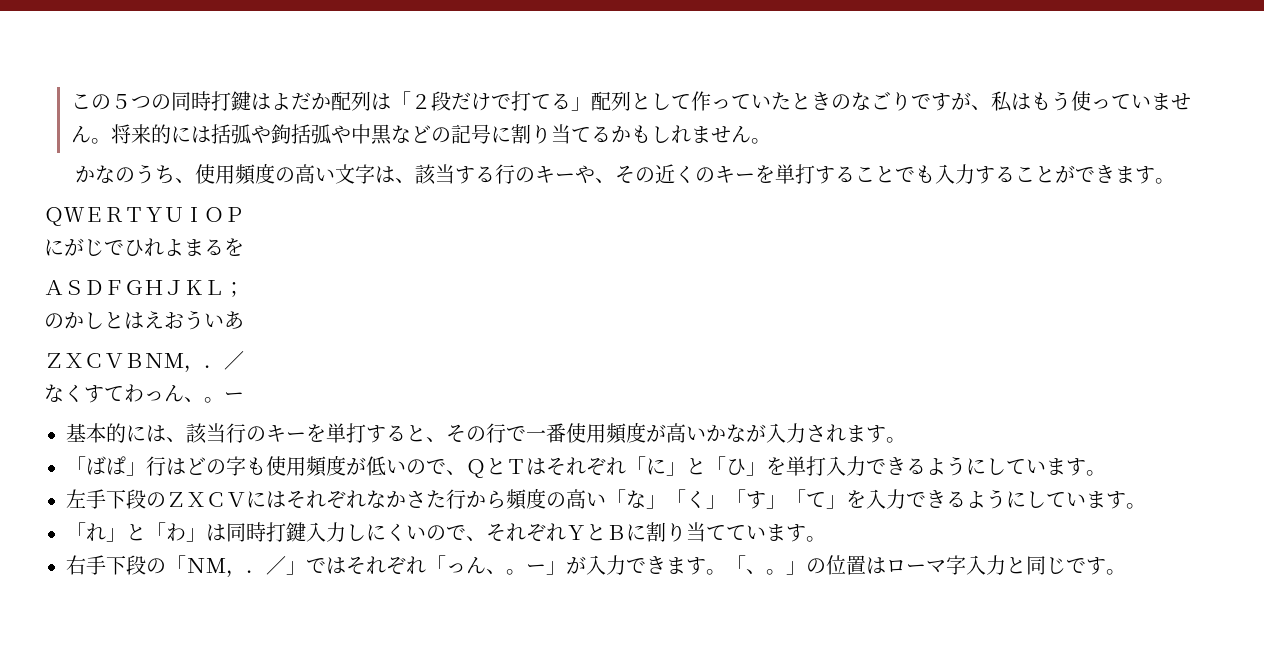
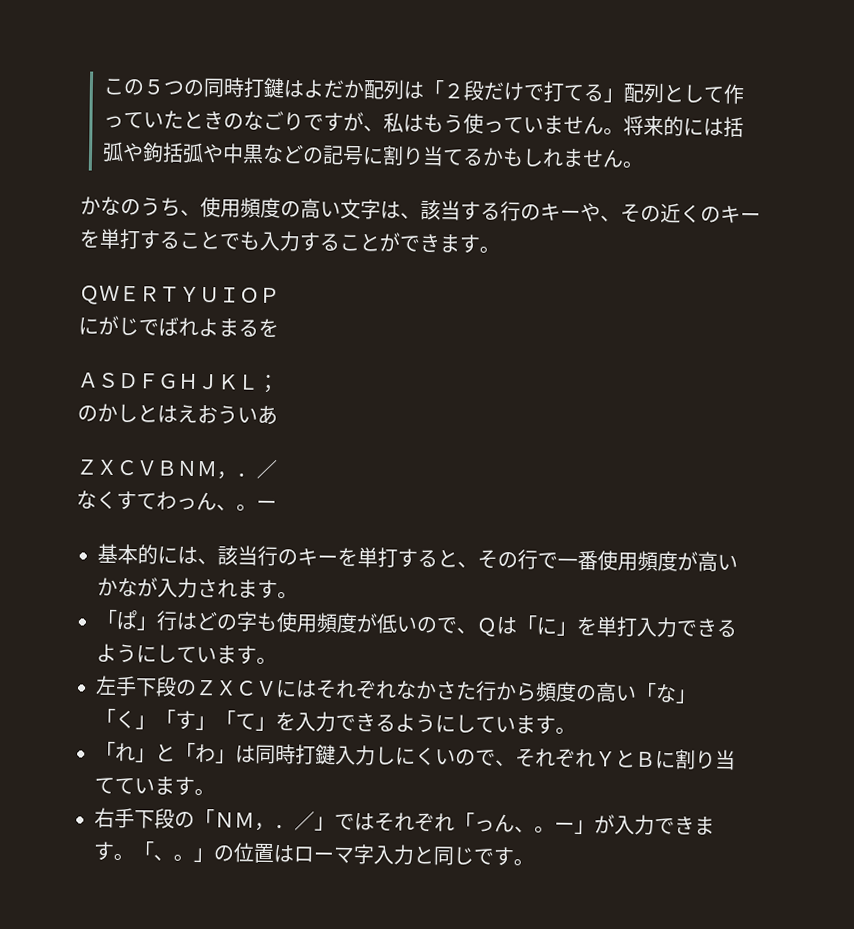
[124,239,144,256] ひ -> [158,316,179,337] ば
[86,456,106,475] ば -> (118, 618) none
[486,456,746,476] とＴはそれぞれ「に」と「ひ -> [496,615,558,635] は「に

